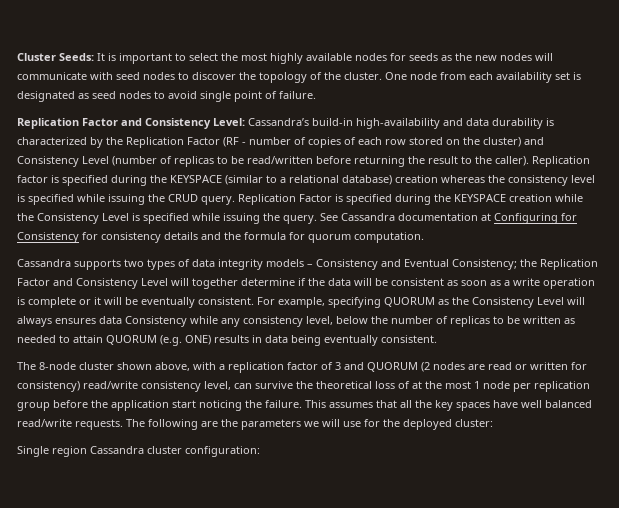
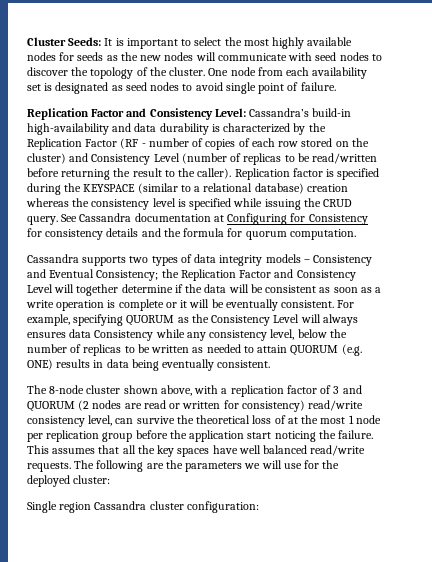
[238,194,583,205] [17,213,317,224] Replication Factor is specified during the KEYSPACE creation while the Consistency Level is specified while issuing the query. -> (58, 220) none

